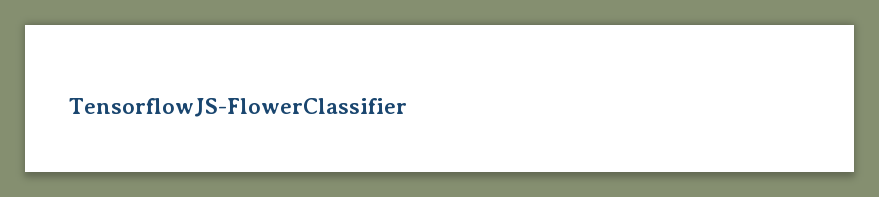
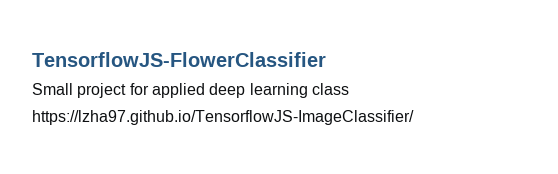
(407, 107) none -> [32,83,349,98] [32,110,414,125] // Small project for applied deep learning class // https://lzha97.github.io/TensorflowJS-ImageClassifier/

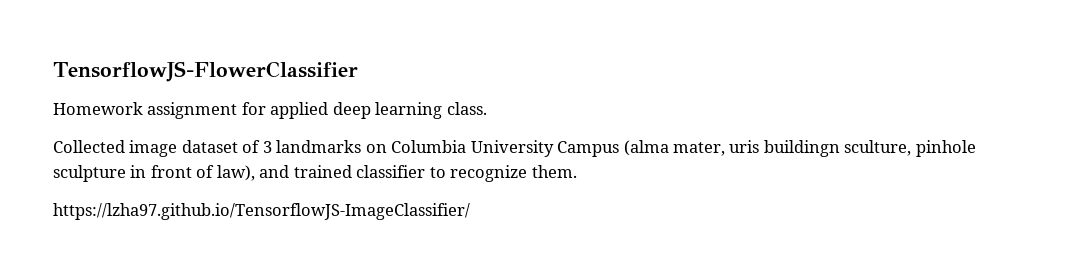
[32,83,127,98] Small project -> [53,102,238,119] Homework assignment
[311,83,349,95] class -> [446,102,487,115] [53,140,976,157] [53,165,577,182] class. // Collected image dataset of 3 landmarks on Columbia University Campus (alma mater, uris buildingn sculture, pinhole sculpture in front of law), and trained classifier to recognize them.

